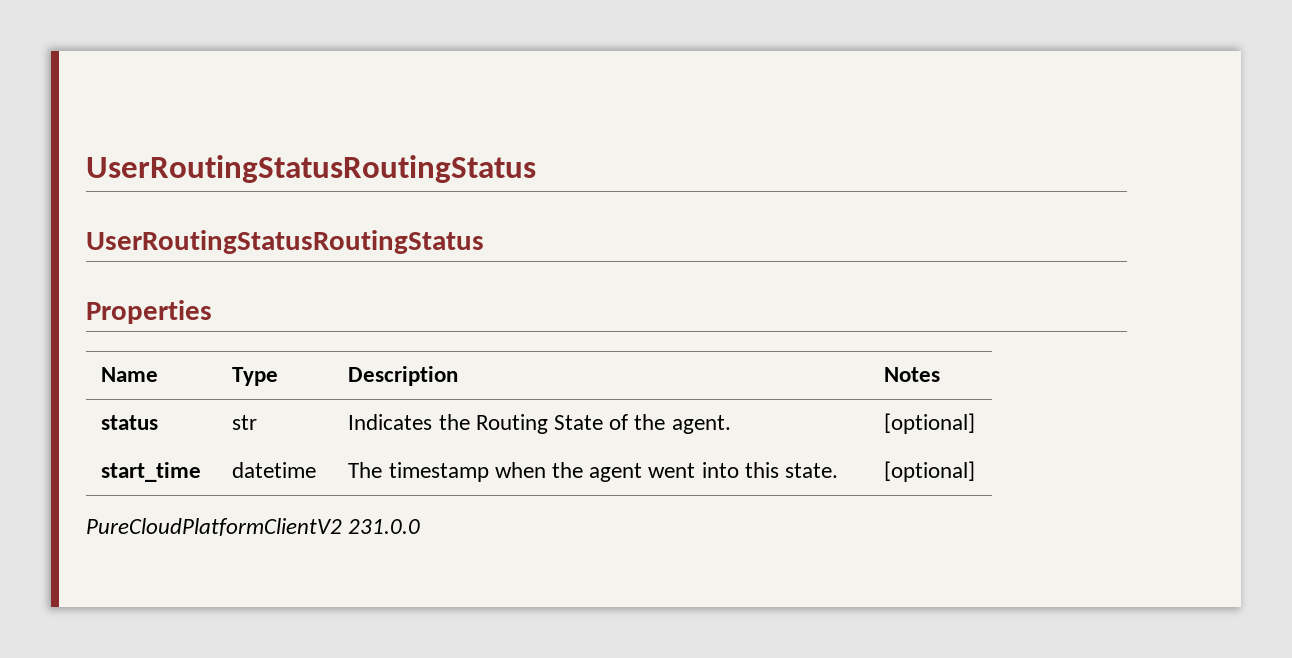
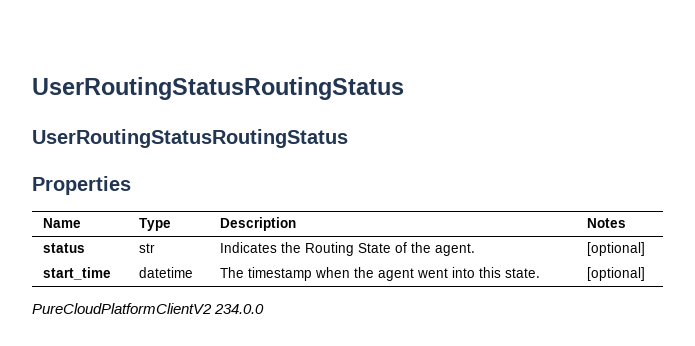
[348,519,421,534] 231.0.0 -> [214,304,265,314] 234.0.0

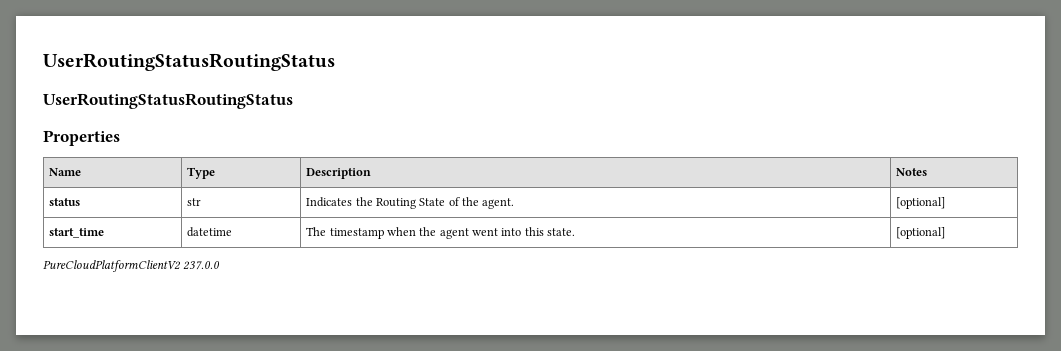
[214,304,265,314] 234.0.0 -> [183,261,221,270] 237.0.0

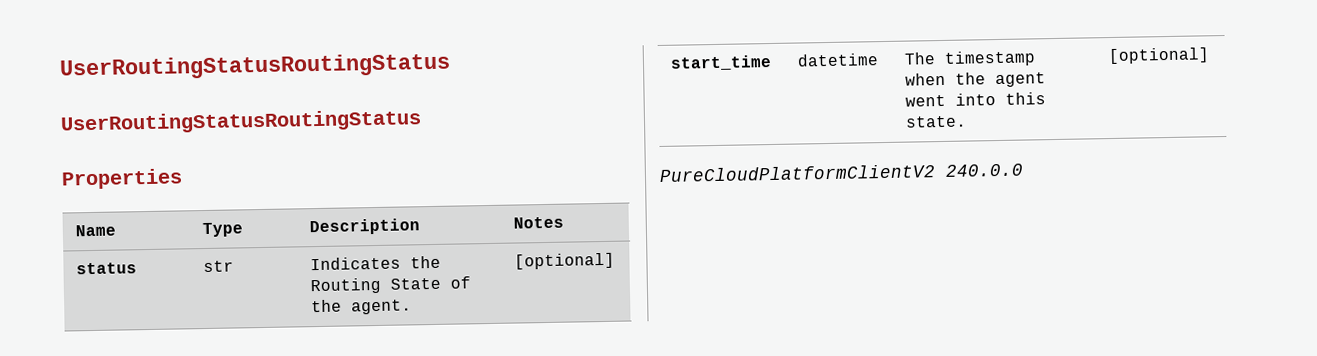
[183,261,221,270] 237.0.0 -> [945,163,1024,177] 240.0.0

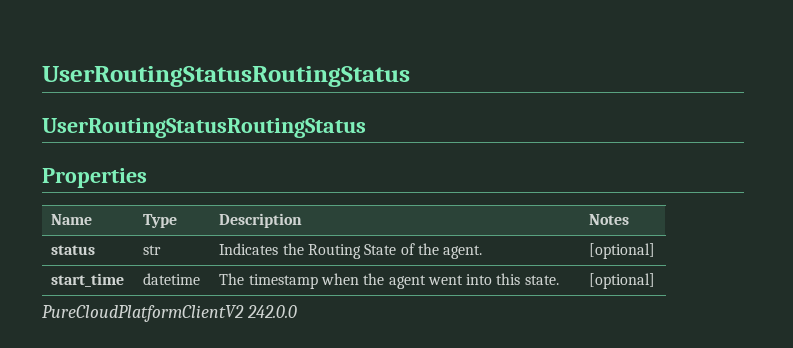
[945,163,1024,177] 240.0.0 -> [246,305,297,318] 242.0.0

